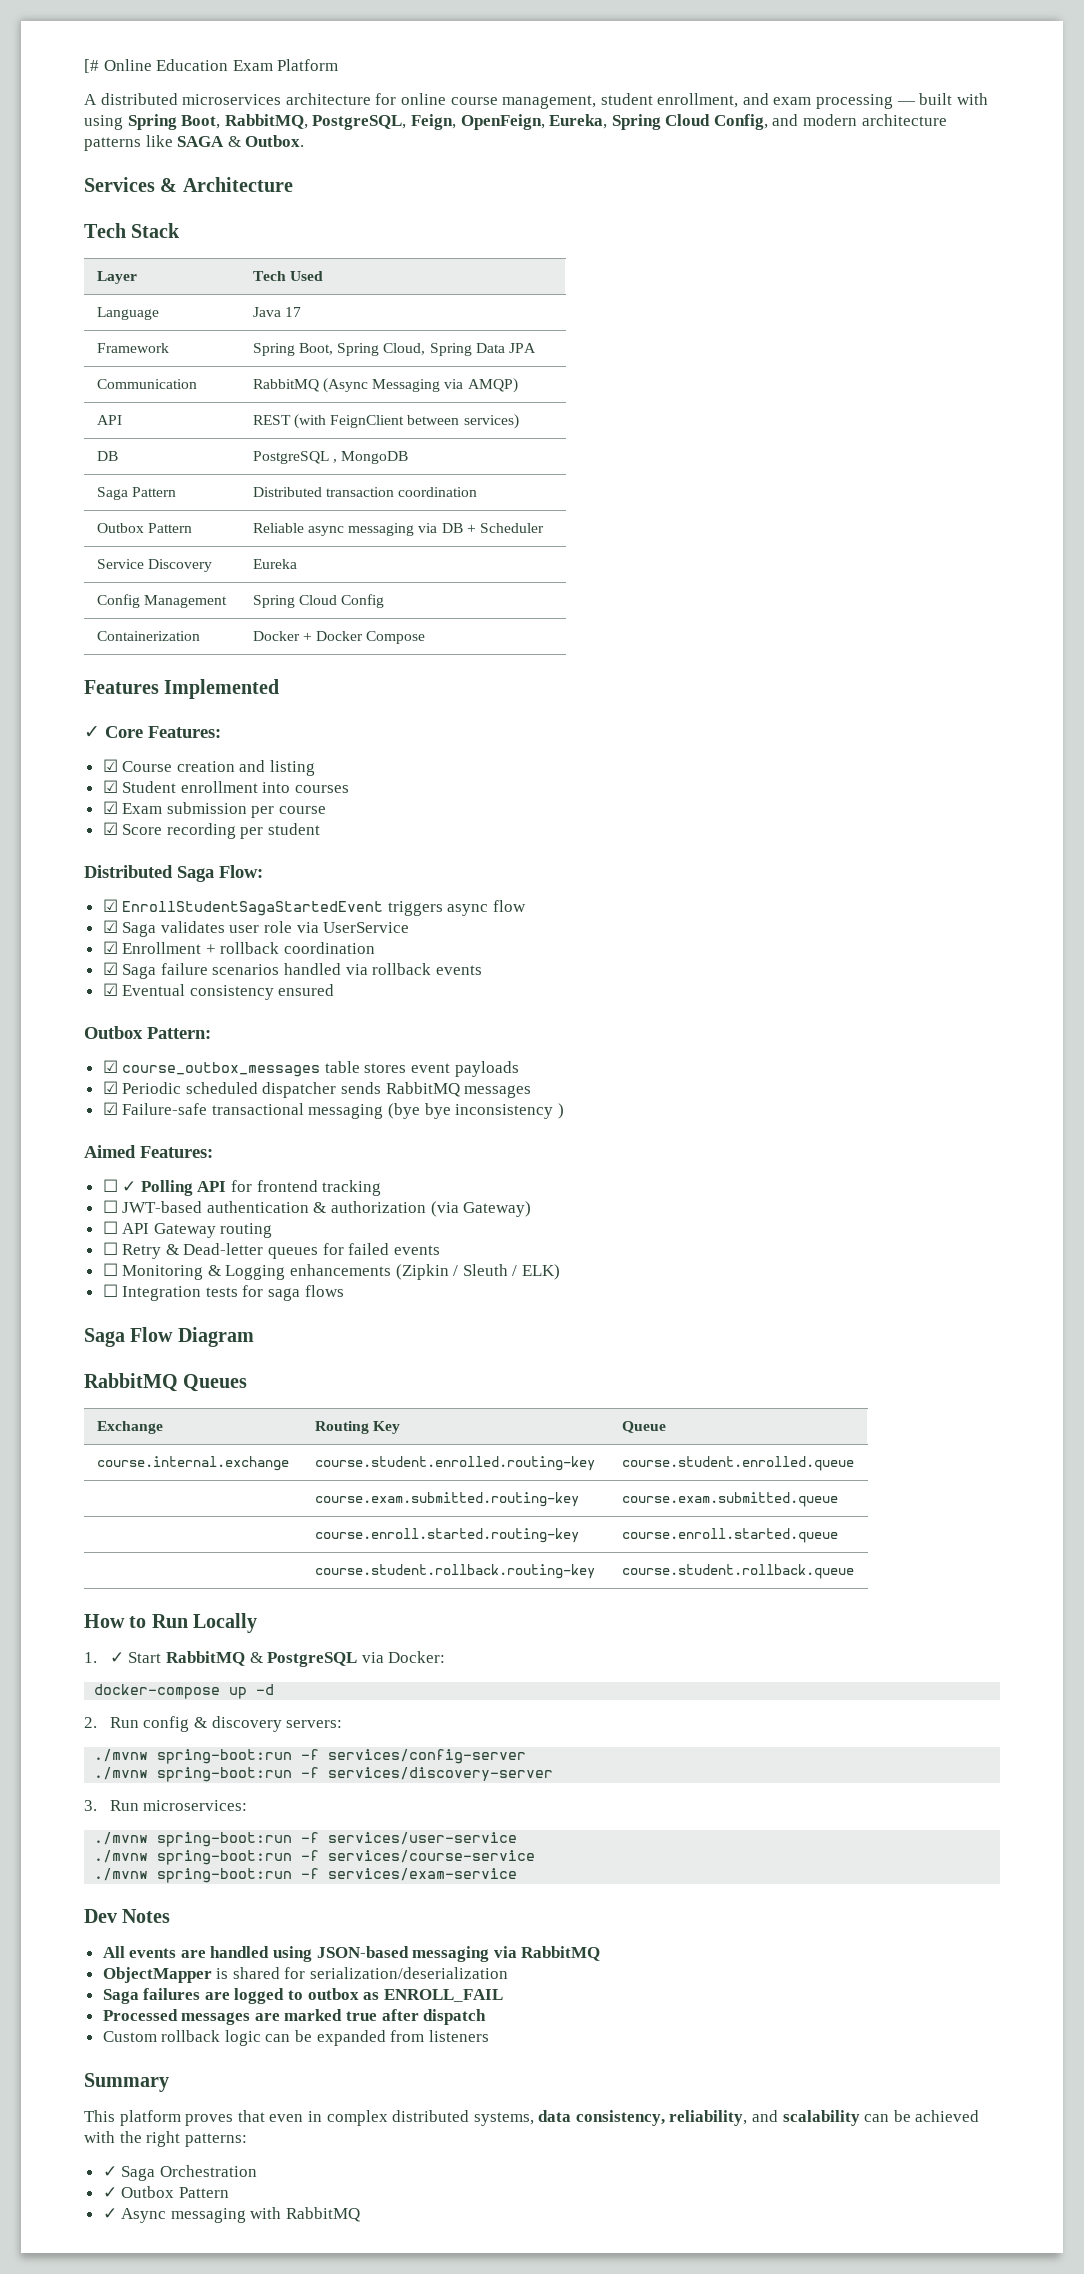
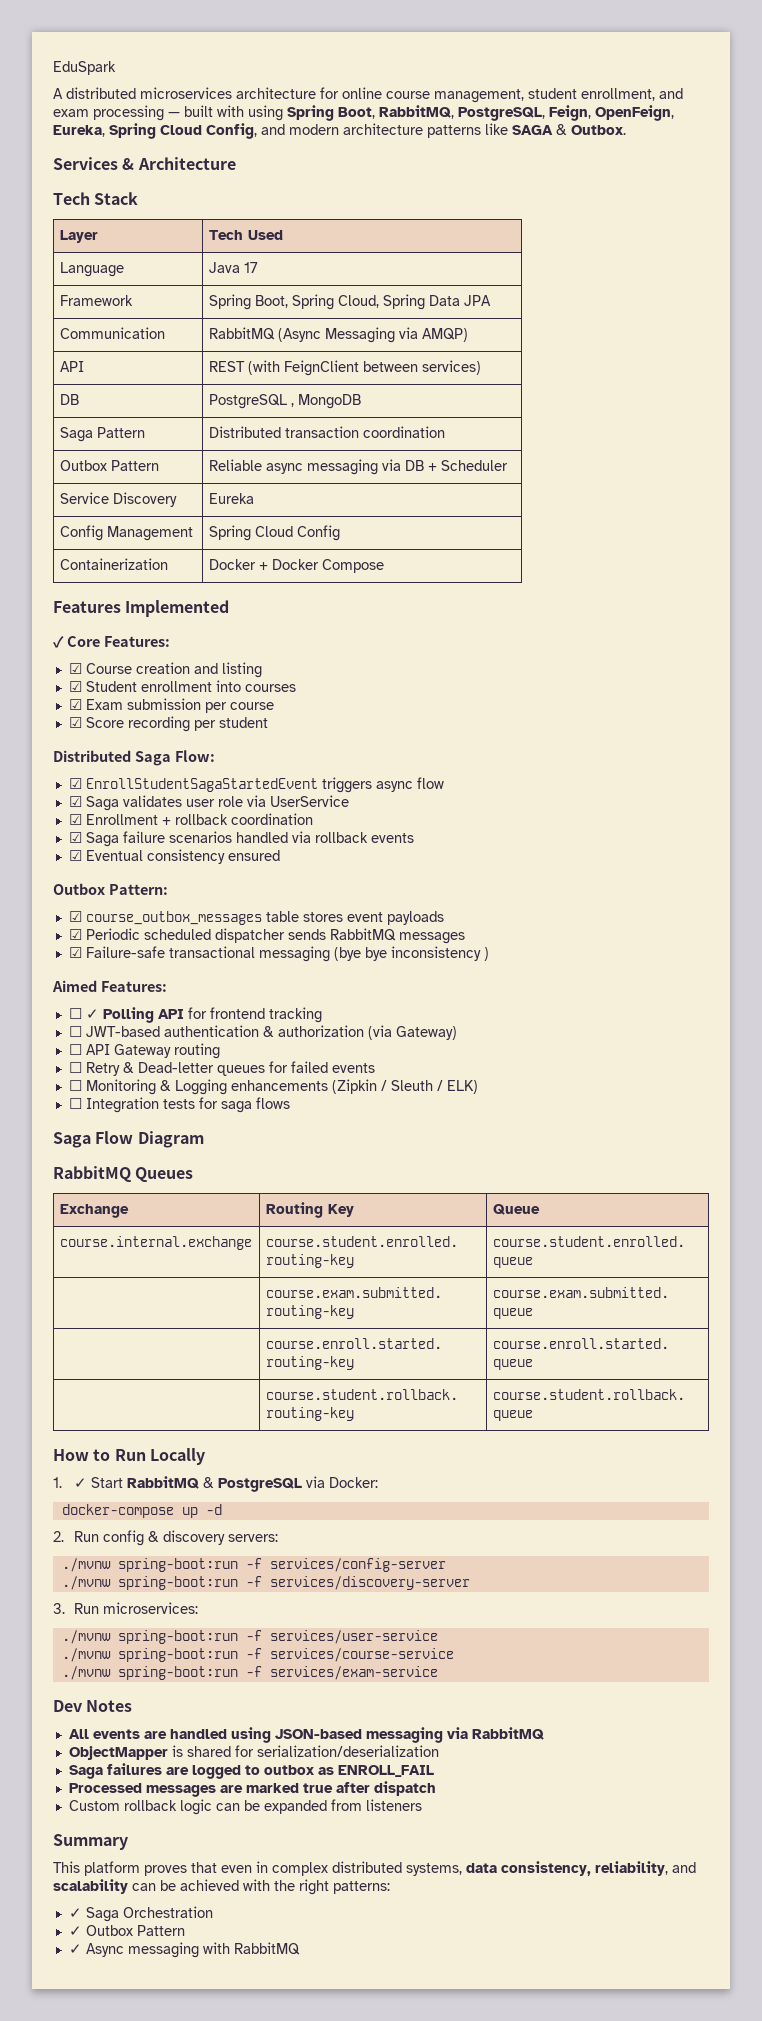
[84,59,339,73] [# Online Education Exam Platform -> [53,61,116,75] EduSpark

